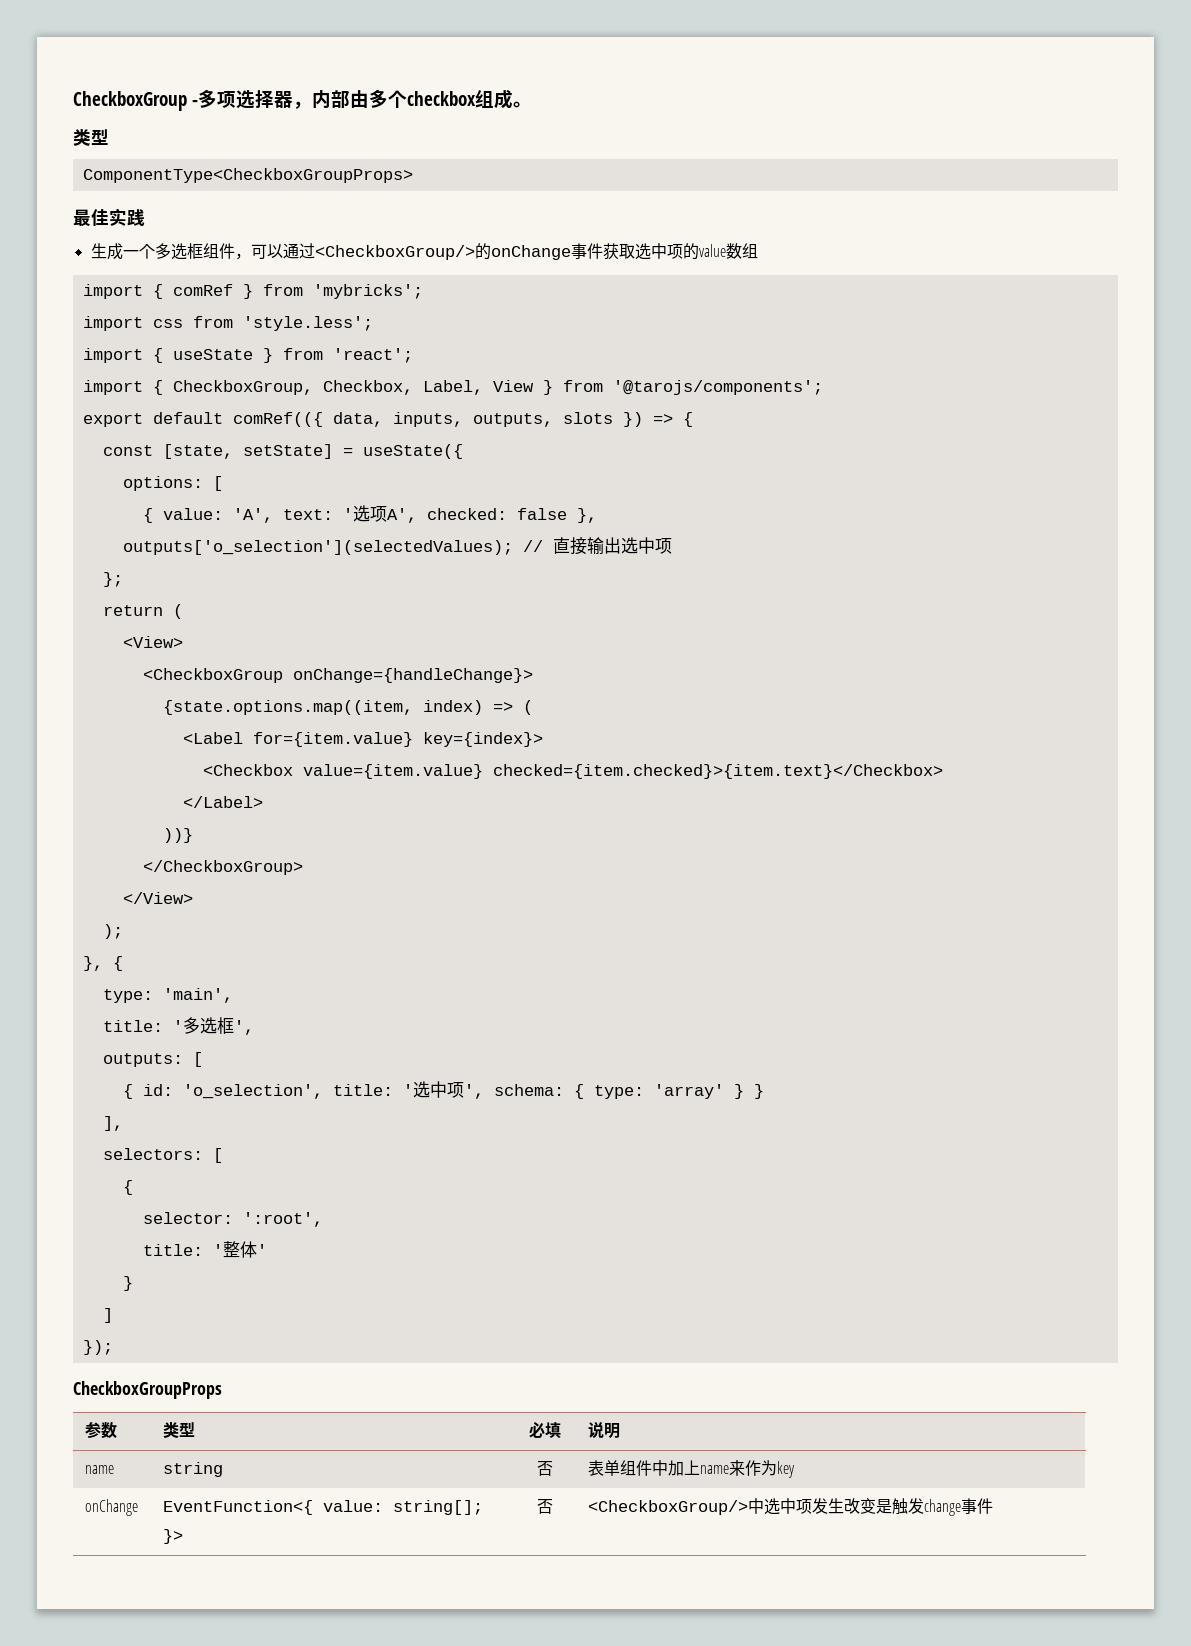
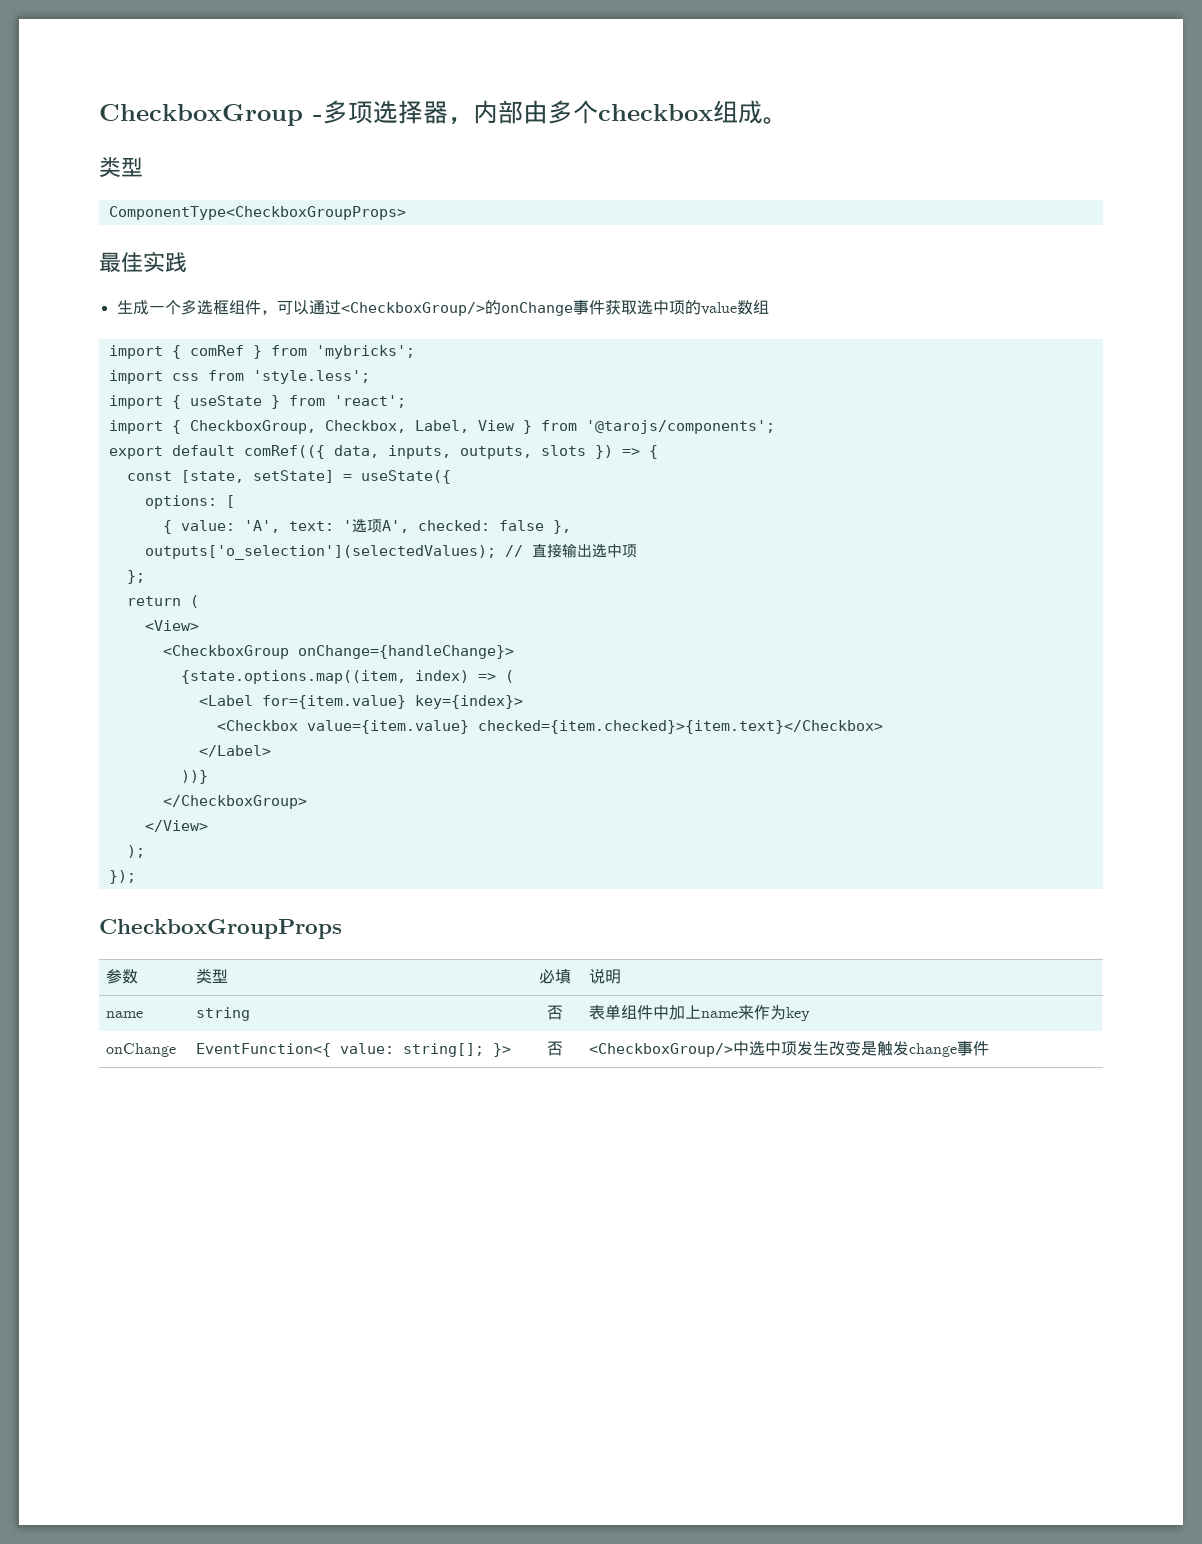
[82,956,123,971] [102,988,233,1003] [102,1017,254,1035] [102,1052,203,1067] [122,1081,764,1099] [102,1116,123,1131] [102,1148,223,1163] [122,1180,133,1195] [142,1212,323,1227] [142,1241,267,1258] [122,1276,133,1291] [102,1308,113,1323] // }, { // type: 'main', // title: '多选框', // outputs: [ // { id: 'o_selection', title: '选中项', schema: { type: 'array' } } // ], // selectors: [ // { // selector: ':root', // title: '整体' // } // ] -> (145, 851) none

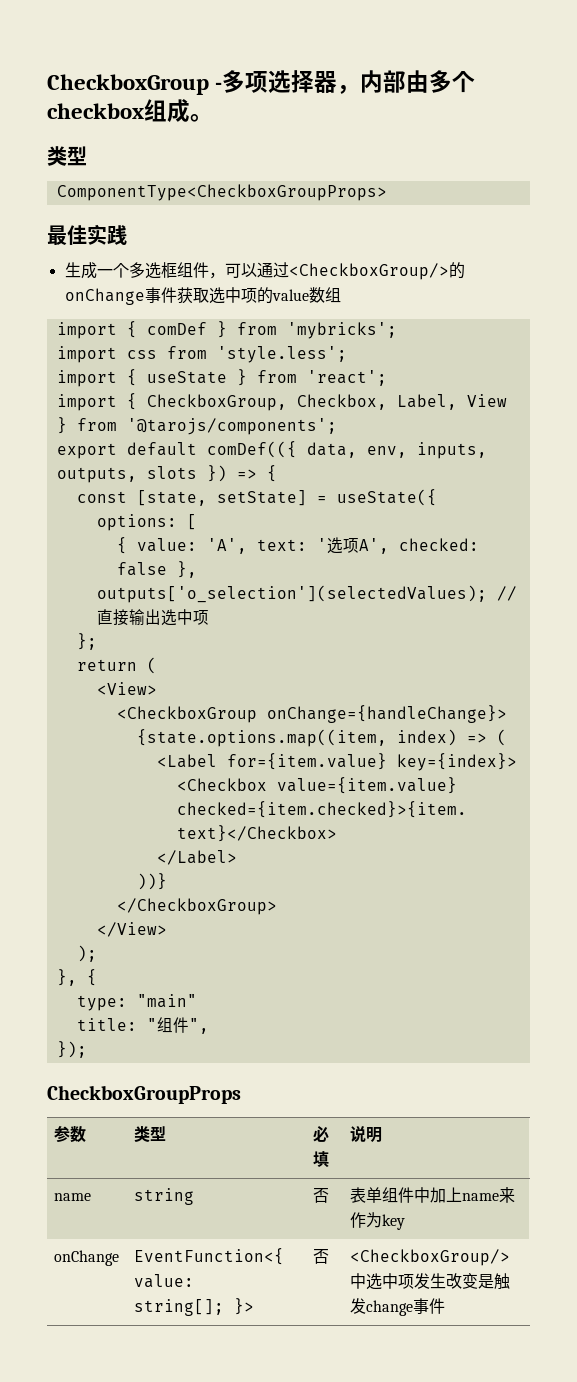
[189,345,244,356] comRef -> [146,322,207,335] comDef
[243,445,379,459] comRef(({ data, -> [206,441,407,458] comDef(({ data, env,
(145, 851) none -> [56,969,97,986] [76,994,197,1011] [76,1017,209,1034] // }, { // type: "main" // title: "组件",

